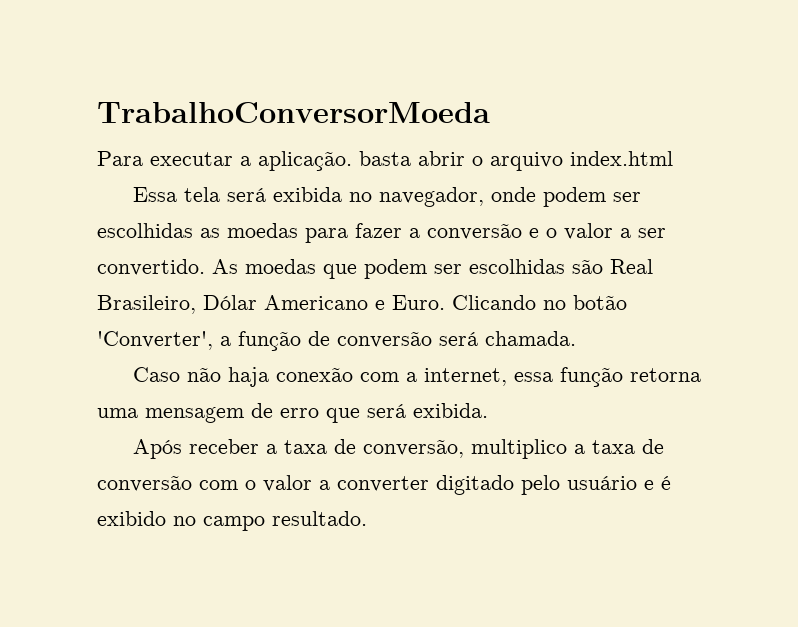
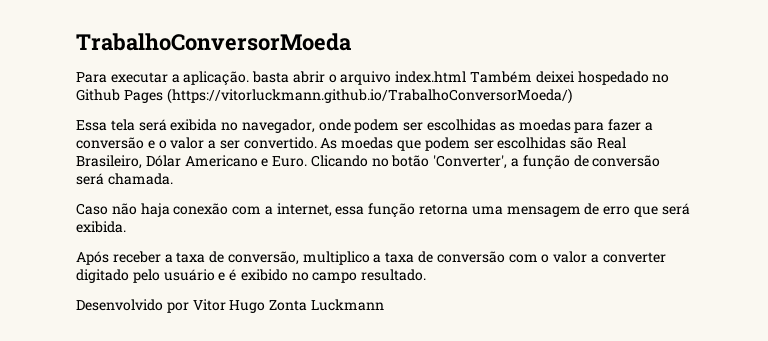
(673, 158) none -> [470,71,670,85] [76,88,572,104] Também deixei hospedado no Github Pages (https://vitorluckmann.github.io/TrabalhoConversorMoeda/)
(367, 518) none -> [76,299,384,313] // Desenvolvido por Vitor Hugo Zonta Luckmann

